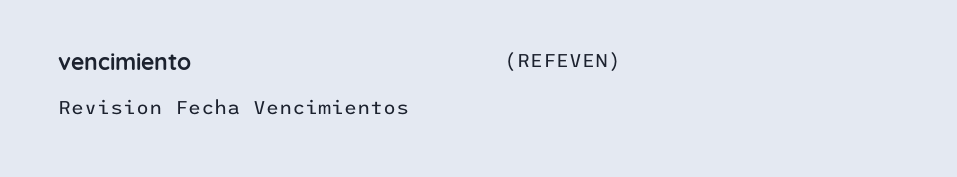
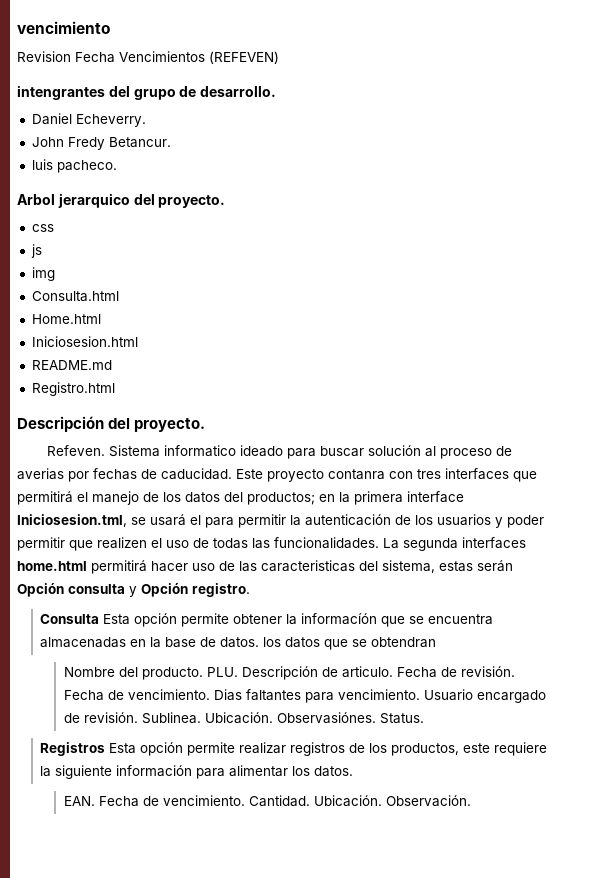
(621, 62) none -> [17,85,277,100] [31,113,146,127] [31,137,171,150] [31,159,117,173] [17,193,226,208] [31,224,54,232] [30,244,42,258] [31,267,55,281] [31,291,119,302] [31,314,101,324] [31,336,138,347] [31,360,112,370] [31,382,115,396] [17,416,206,432] [46,445,512,459] [17,468,537,482] [17,491,464,505] [17,514,544,528] [17,537,526,551] [17,560,513,574] [17,583,250,597] [40,613,494,627] [40,637,437,650] [63,666,515,680] [63,689,546,703] [63,712,424,724] [40,742,548,756] [40,765,354,779] [63,795,471,807] // intengrantes del grupo de desarrollo. // Daniel Echeverry. // John Fredy Betancur. // luis pacheco. // Arbol jerarquico del proyecto. // css // js // img // Consulta.html // Home.html // Iniciosesion.html // README.md // Registro.html // Descripción del proyecto. // Refeven. Sistema informatico ideado para buscar solución al proceso de averias por fechas de caducidad. Este proyecto contanra con tres interfaces que permitirá el manejo de los datos del productos; en la primera interface Iniciosesion.tml, se usará el para permitir la autenticación de los usuarios y poder permitir que realizen el uso de todas las funcionalidades. La segunda interfaces home.html permitirá hacer uso de las caracteristicas del sistema, estas serán Opción consulta y Opción registro. // Consulta Esta opción permite obtener la informacíón que se encuentra almacenadas en la base de datos. los datos que se obtendran // Nombre del producto. PLU. Descripción de articulo. Fecha de revisión. Fecha de vencimiento. Dias faltantes para vencimiento. Usuario encargado de revisión. Sublinea. Ubicación. Observasiónes. Status. // Registros Esta opción permite realizar registros de los productos, este requiere la siguiente información para alimentar los datos. // EAN. Fecha de vencimiento. Cantidad. Ubicación. Observación.

